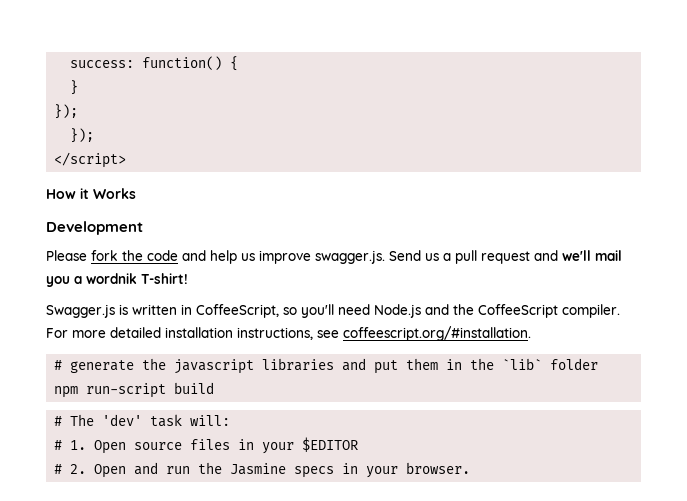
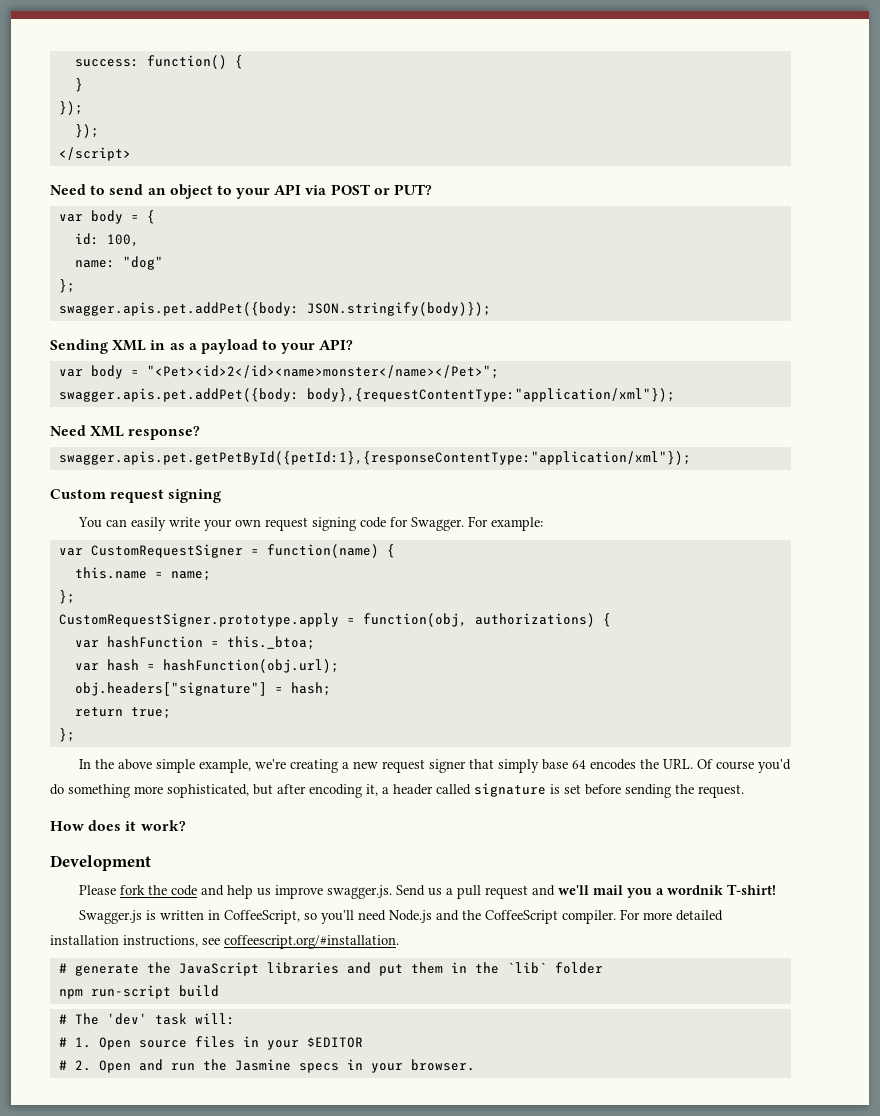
[46,188,136,199] How it Works -> [50,184,433,199] [58,210,155,224] [74,233,139,247] [74,256,163,270] [58,279,75,293] [58,302,491,316] [50,339,354,354] [58,365,499,379] [58,388,675,402] [50,425,201,440] [58,451,691,465] [50,489,222,503] [78,516,544,531] [58,544,395,558] [74,567,211,581] [58,590,75,604] [58,613,611,627] [74,636,315,650] [74,659,339,673] [74,682,331,696] [74,707,171,719] [58,728,75,742] [79,759,792,773] [50,783,744,798] [50,820,186,831] Need to send an object to your API via POST or PUT? // var body = { // id: 100, // name: "dog" // }; // swagger.apis.pet.addPet({body: JSON.stringify(body)}); // Sending XML in as a payload to your API? // var body = "<Pet><id>2</id><name>monster</name></Pet>"; // swagger.apis.pet.addPet({body: body},{requestContentType:"application/xml"}); // Need XML response? // swagger.apis.pet.getPetById({petId:1},{responseContentType:"application/xml"}); // Custom request signing // You can easily write your own request signing code for Swagger. For example: // var CustomRequestSigner = function(name) { // this.name = name; // }; // CustomRequestSigner.prototype.apply = function(obj, authorizations) { // var hashFunction = this._btoa; // var hash = hashFunction(obj.url); // obj.headers["signature"] = hash; // return true; // }; // In the above simple example, we're creating a new request signer that simply base 64 encodes the URL. Of course you'd do something more sophisticated, but after encoding it, a header called signature is set before sending the request. // How does it work?
[174,359,255,374] javascript -> [178,962,259,976] JavaScript

